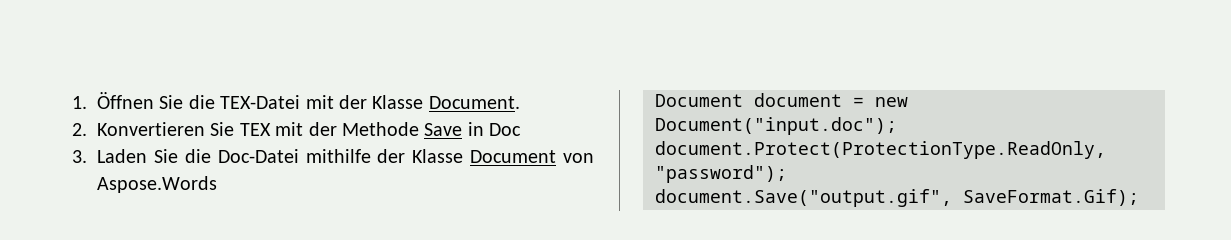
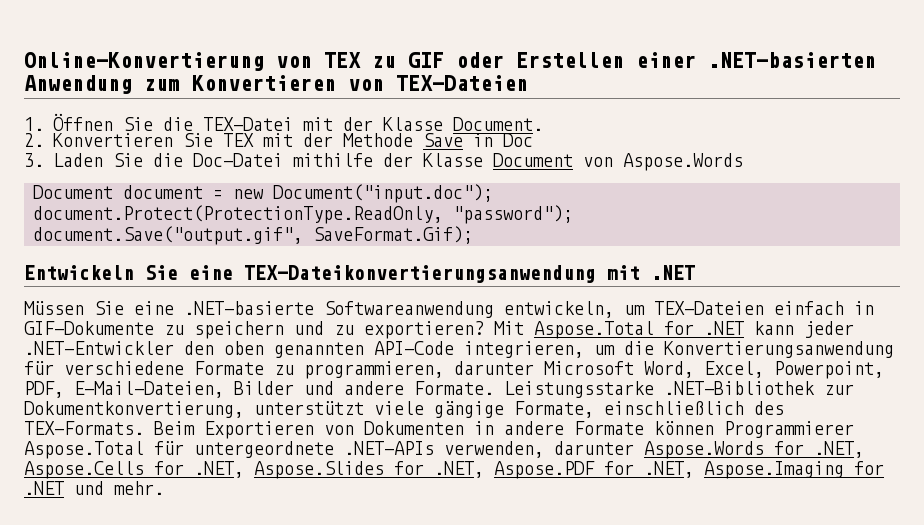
(72, 102) none -> [24,52,876,71] [24,75,528,94] Online-Konvertierung von TEX zu GIF oder Erstellen einer .NET-basierten Anwendung zum Konvertieren von TEX-Dateien //
(1139, 197) none -> [24,265,695,283] [24,301,874,318] [24,321,854,339] [24,341,894,358] [24,361,884,379] [24,381,854,398] [24,401,784,418] [24,421,854,439] [24,441,864,459] [24,461,884,479] [24,481,164,495] // Entwickeln Sie eine TEX-Dateikonvertierungsanwendung mit .NET // Müssen Sie eine .NET-basierte Softwareanwendung entwickeln, um TEX-Dateien einfach in GIF-Dokumente zu speichern und zu exportieren? Mit Aspose.Total for .NET kann jeder .NET-Entwickler den oben genannten API-Code integrieren, um die Konvertierungsanwendung für verschiedene Formate zu programmieren, darunter Microsoft Word, Excel, Powerpoint, PDF, E-Mail-Dateien, Bilder und andere Formate. Leistungsstarke .NET-Bibliothek zur Dokumentkonvertierung, unterstützt viele gängige Formate, einschließlich des TEX-Formats. Beim Exportieren von Dokumenten in andere Formate können Programmierer Aspose.Total für untergeordnete .NET-APIs verwenden, darunter Aspose.Words for .NET, Aspose.Cells for .NET, Aspose.Slides for .NET, Aspose.PDF for .NET, Aspose.Imaging for .NET und mehr.

